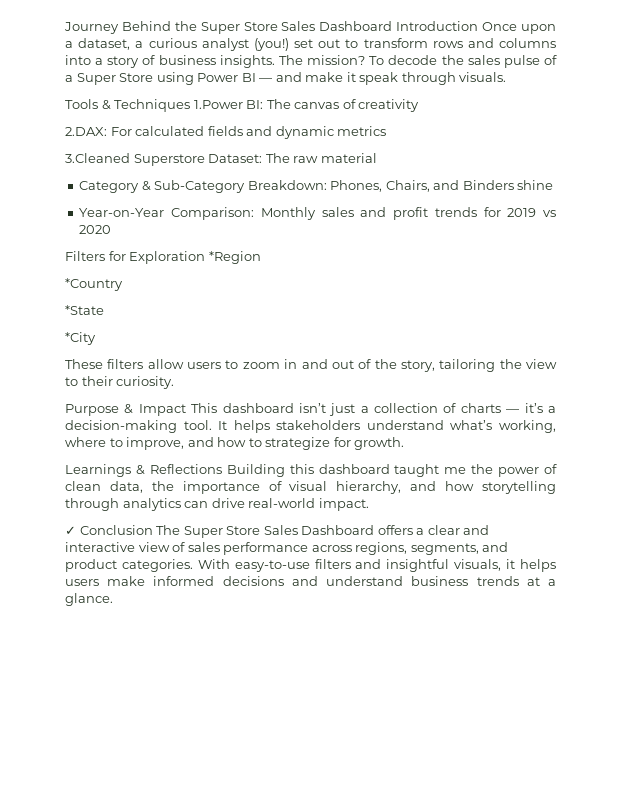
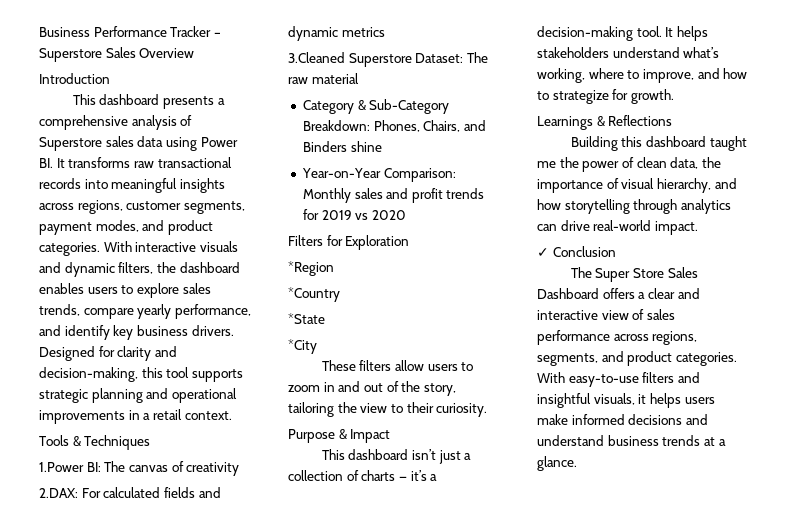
[64,21,556,34] [65,38,556,51] [65,55,557,68] [65,72,507,85] Journey Behind the Super Store Sales Dashboard Introduction Once upon a dataset, a curious analyst (you!) set out to transform rows and columns into a story of business insights. The mission? To decode the sales pulse of a Super Store using Power BI — and make it speak through visuals. -> [39,26,221,37] [39,47,195,62] [39,73,110,84] [72,94,225,109] [39,115,193,130] [39,136,238,151] [39,157,232,168] [39,178,225,193] [39,200,245,214] [39,220,213,235] [39,241,238,256] [39,262,240,277] [39,283,211,298] [39,304,251,319] [39,325,234,340] [39,346,177,361] [39,367,243,382] [39,388,237,403] [39,409,232,424] Business Performance Tracker – Superstore Sales Overview // Introduction // This dashboard presents a comprehensive analysis of Superstore sales data using Power BI. It transforms raw transactional records into meaningful insights across regions, customer segments, payment modes, and product categories. With interactive visuals and dynamic filters, the dashboard enables users to explore sales trends, compare yearly performance, and identify key business drivers. Designed for clarity and decision-making, this tool supports strategic planning and operational improvements in a retail context.
(191, 105) none -> (151, 442) //
(206, 257) none -> (410, 242) //
(186, 410) none -> (391, 436) //
(222, 469) none -> (673, 120) //
(153, 530) none -> (616, 251) //

